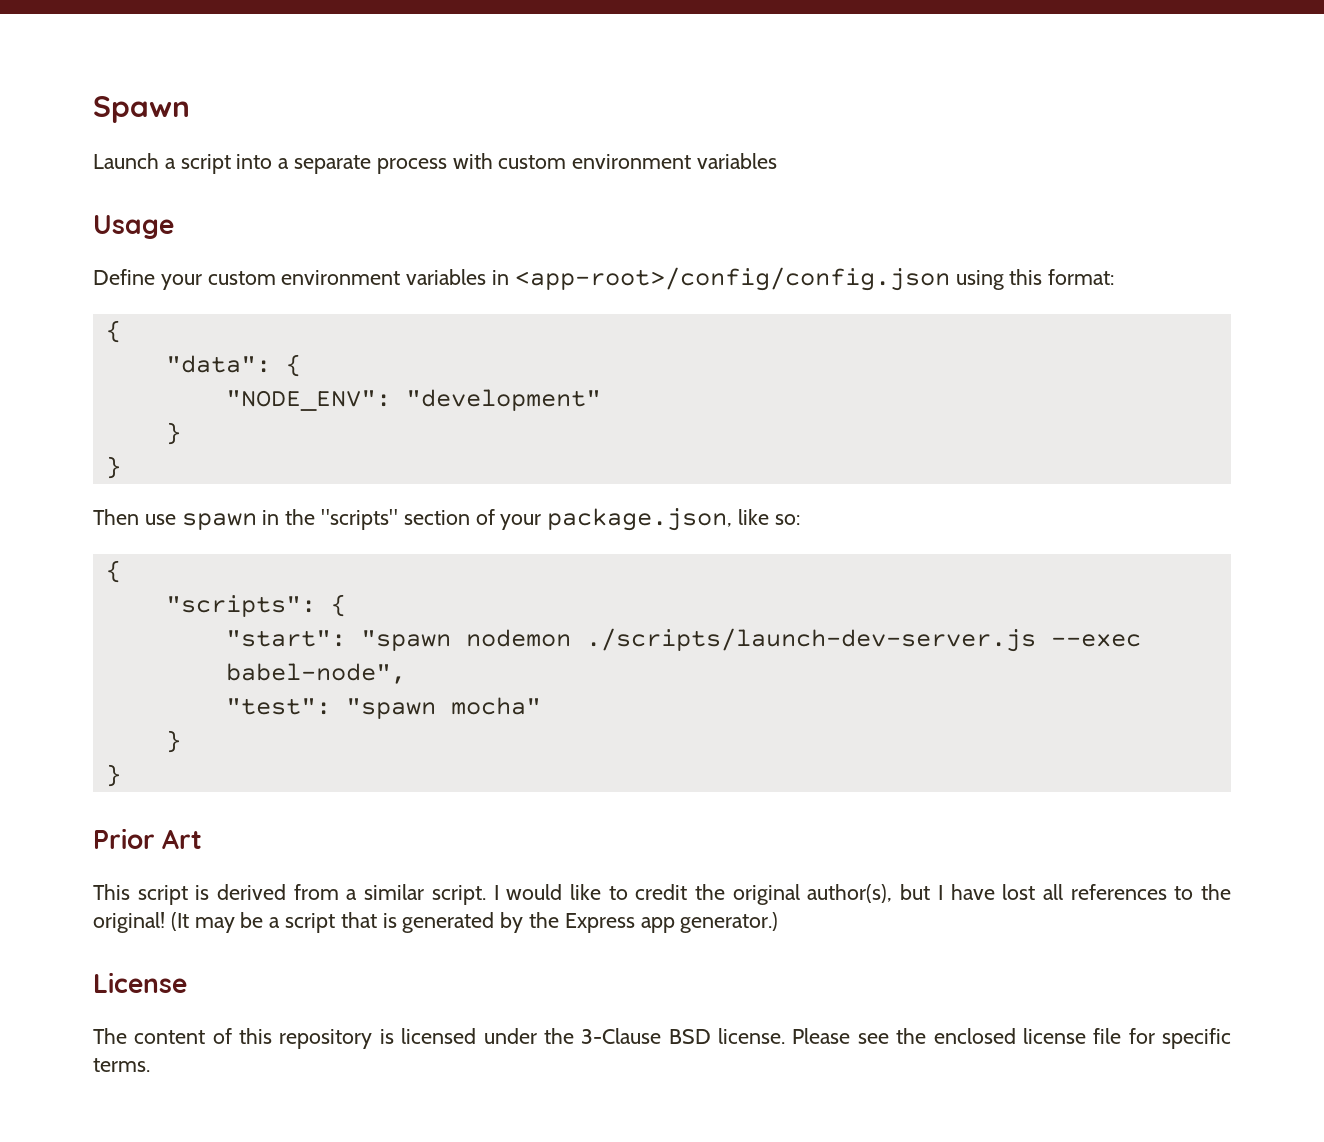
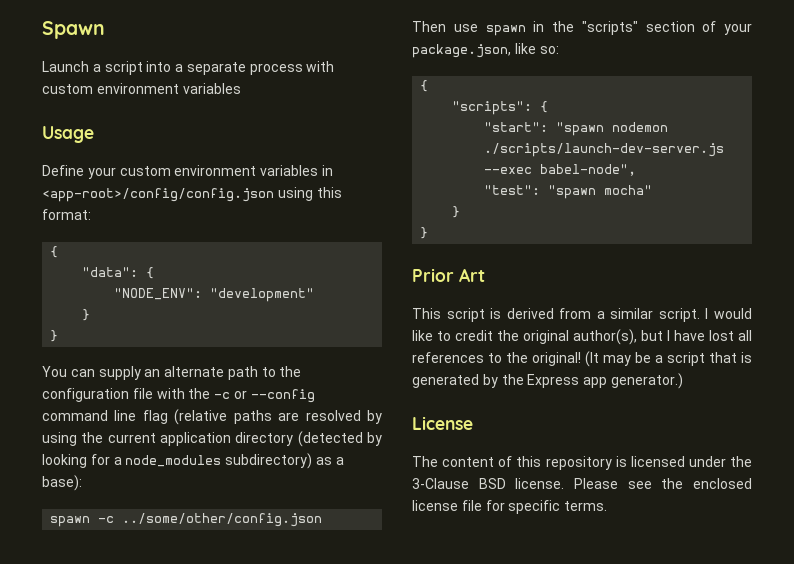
(121, 467) none -> [42,366,302,380] [42,388,315,403] [42,409,382,425] [42,431,382,447] [42,453,344,469] [42,475,82,491] [50,513,323,527] // You can supply an alternate path to the configuration file with the -c or --config command line flag (relative paths are resolved by using the current application directory (detected by looking for a node_modules subdirectory) as a base): // spawn -c ../some/other/config.json

